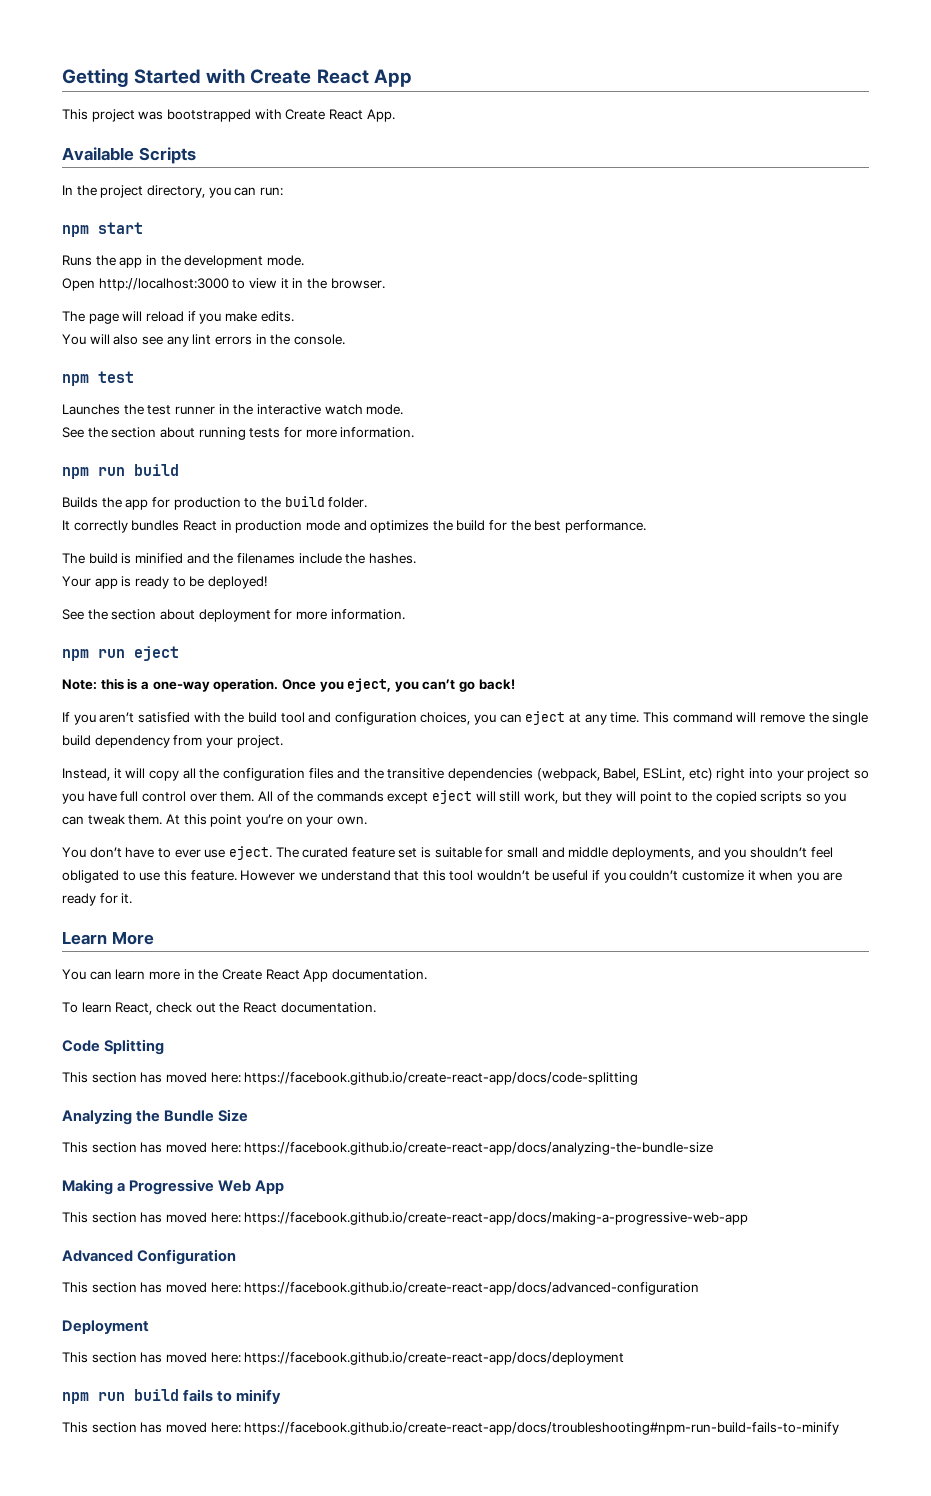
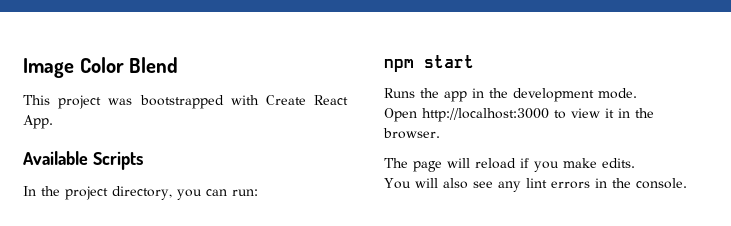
[62,68,412,87] Getting Started with Create React App -> [23,57,179,78] Image Color Blend
[62,371,134,386] [62,404,404,415] [62,427,415,440] [62,464,179,479] [62,496,368,510] [62,520,647,533] [62,553,416,564] [62,576,267,589] [62,609,405,622] [62,646,179,661] [62,678,515,692] [62,711,869,725] [62,735,283,748] [62,768,869,781] [62,790,847,804] [62,814,367,827] [62,846,833,860] [62,870,842,883] [62,893,133,906] [62,931,154,945] [62,969,427,982] [62,1002,376,1015] [62,1039,165,1055] [62,1072,639,1085] [62,1109,249,1125] [62,1142,714,1155] [62,1179,285,1195] [62,1212,749,1225] [62,1249,237,1265] [62,1282,700,1295] [62,1320,149,1334] [62,1352,625,1365] [62,1389,282,1404] [62,1422,840,1435] // npm test // Launches the test runner in the interactive watch mode. // See the section about running tests for more information. // npm run build // Builds the app for production to the build folder. // It correctly bundles React in production mode and optimizes the build for the best performance. // The build is minified and the filenames include the hashes. // Your app is ready to be deployed! // See the section about deployment for more information. // npm run eject // Note: this is a one-way operation. Once you eject, you can’t go back! // If you aren’t satisfied with the build tool and configuration choices, you can eject at any time. This command will remove the single build dependency from your project. // Instead, it will copy all the configuration files and the transitive dependencies (webpack, Babel, ESLint, etc) right into your project so you have full control over them. All of the commands except eject will still work, but they will point to the copied scripts so you can tweak them. At this point you’re on your own. // You don’t have to ever use eject. The curated feature set is suitable for small and middle deployments, and you shouldn’t feel obligated to use this feature. However we understand that this tool wouldn’t be useful if you couldn’t customize it when you are ready for it. // Learn More // You can learn more in the Create React App documentation. // To learn React, check out the React documentation. // Code Splitting // This section has moved here: https://facebook.github.io/create-react-app/docs/code-splitting // Analyzing the Bundle Size // This section has moved here: https://facebook.github.io/create-react-app/docs/analyzing-the-bundle-size // Making a Progressive Web App // This section has moved here: https://facebook.github.io/create-react-app/docs/making-a-progressive-web-app // Advanced Configuration // This section has moved here: https://facebook.github.io/create-react-app/docs/advanced-configuration // Deployment // This section has moved here: https://facebook.github.io/create-react-app/docs/deployment // npm run build fails to minify // This section has moved here: https://facebook.github.io/create-react-app/docs/troubleshooting#npm-run-build-fails-to-minify -> (687, 183) none

